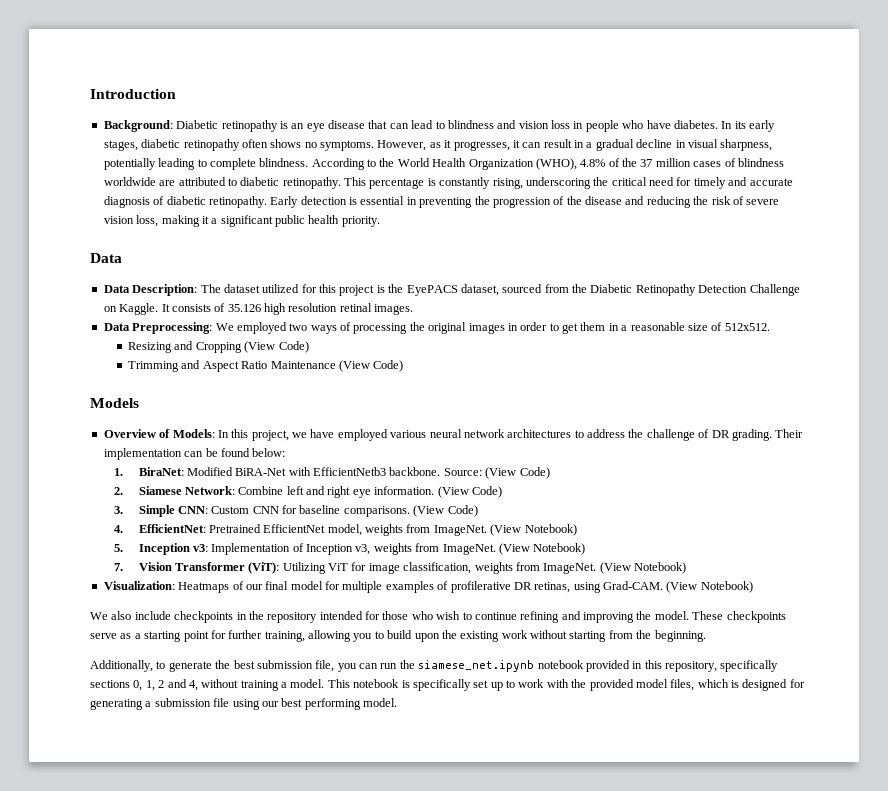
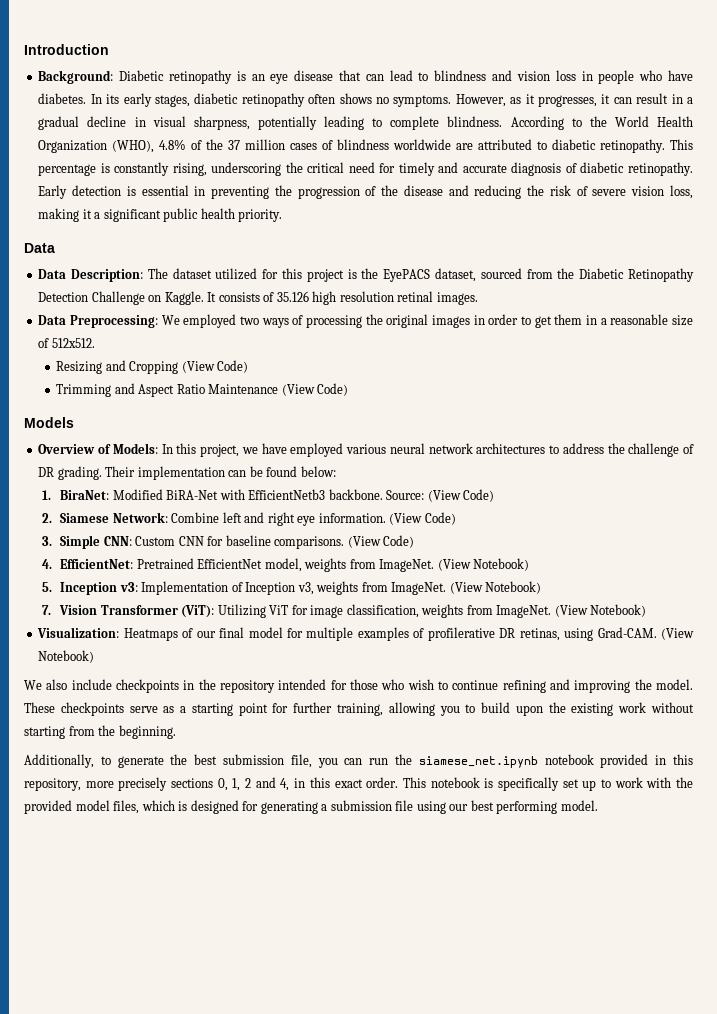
[720,660,779,672] specifically -> [85,777,168,791] more precisely
[201,679,325,691] without training a model. -> [294,777,399,788] in this exact order.

